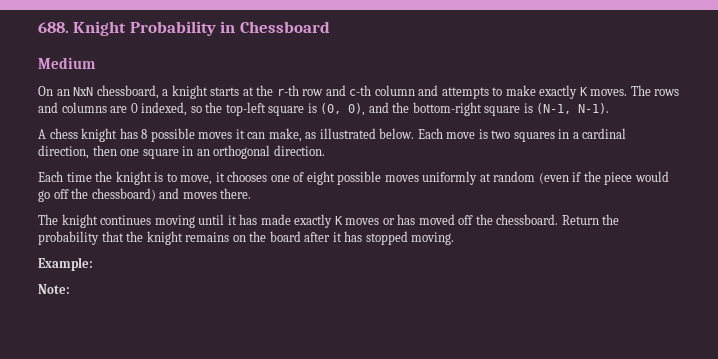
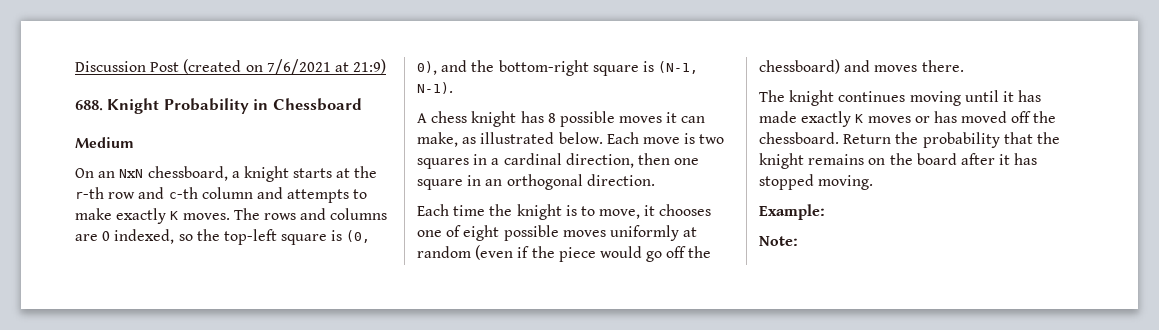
(38, 27) none -> [75,59,387,75] Discussion Post (created on 7/6/2021 at 21:9) //

